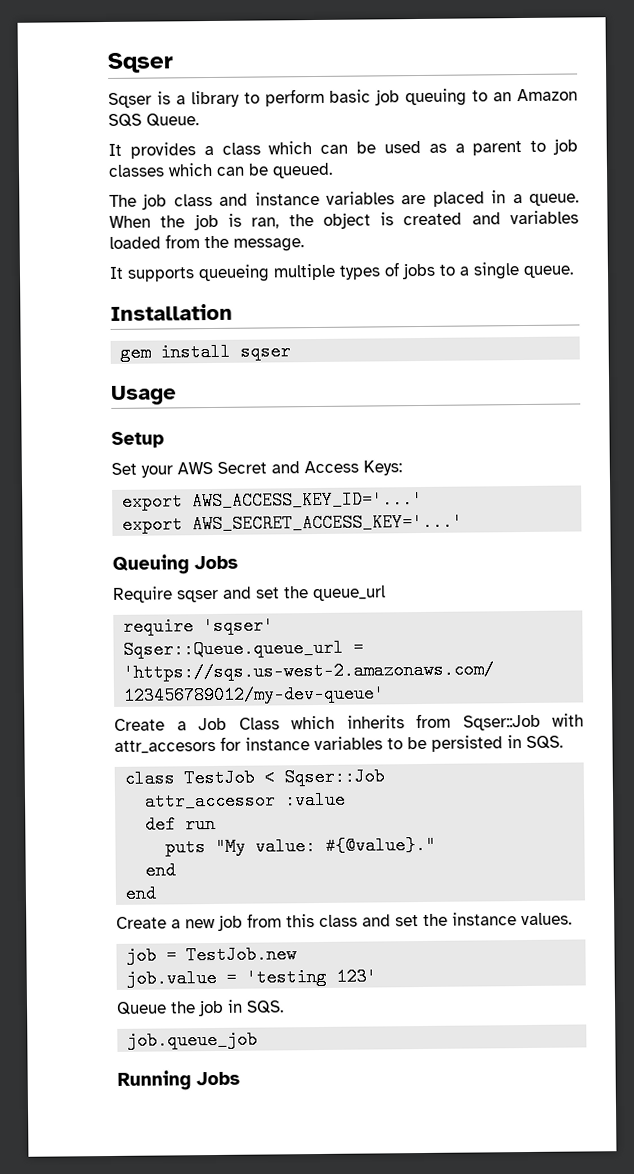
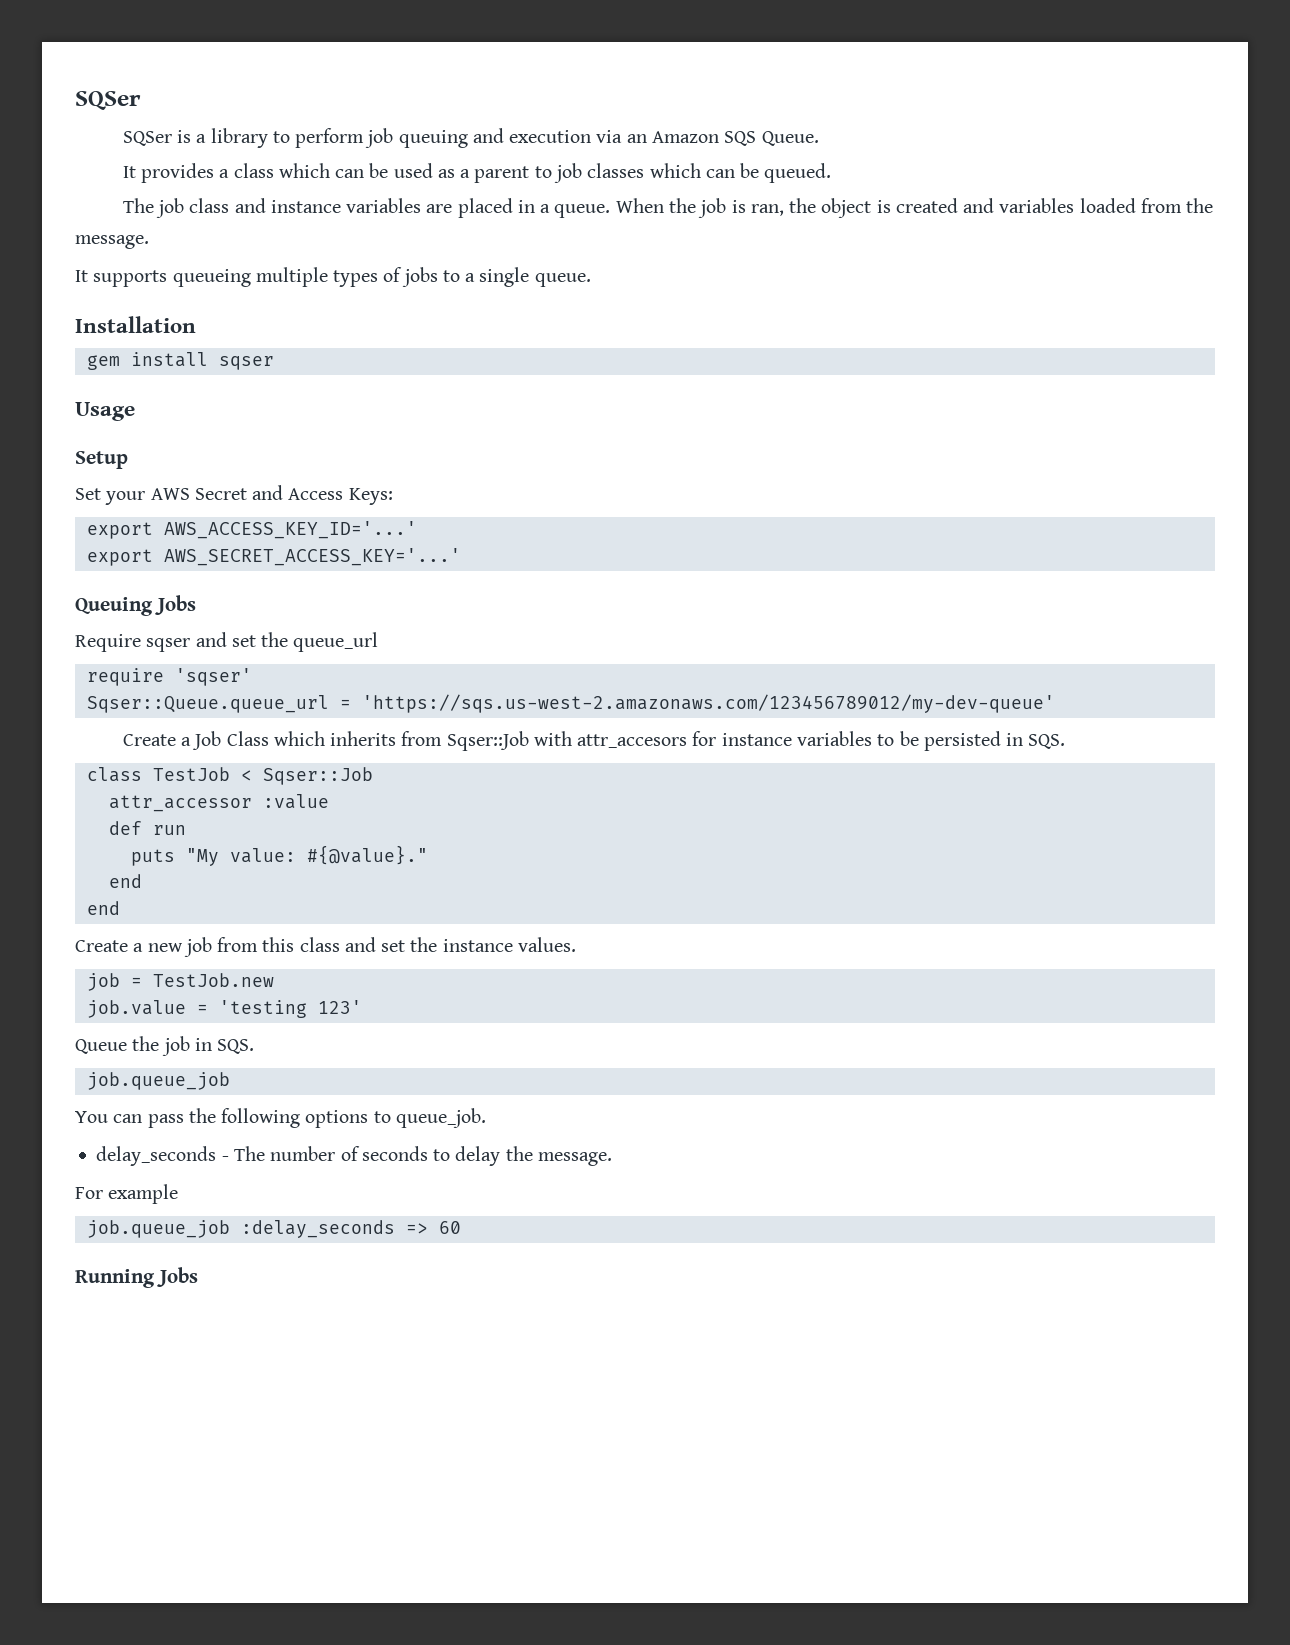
[107,52,174,73] [108,92,152,108] Sqser // Sqser -> [75,91,141,110] [122,131,172,146] SQSer // SQSer
[329,89,372,103] basic -> (365, 138) none
[472,90,489,102] to -> [472,128,623,143] and execution via
(259, 1040) none -> [75,1108,486,1128] [96,1146,612,1166] [75,1184,179,1204] [86,1220,461,1238] // You can pass the following options to queue_job. // delay_seconds - The number of seconds to delay the message. // For example // job.queue_job :delay_seconds => 60

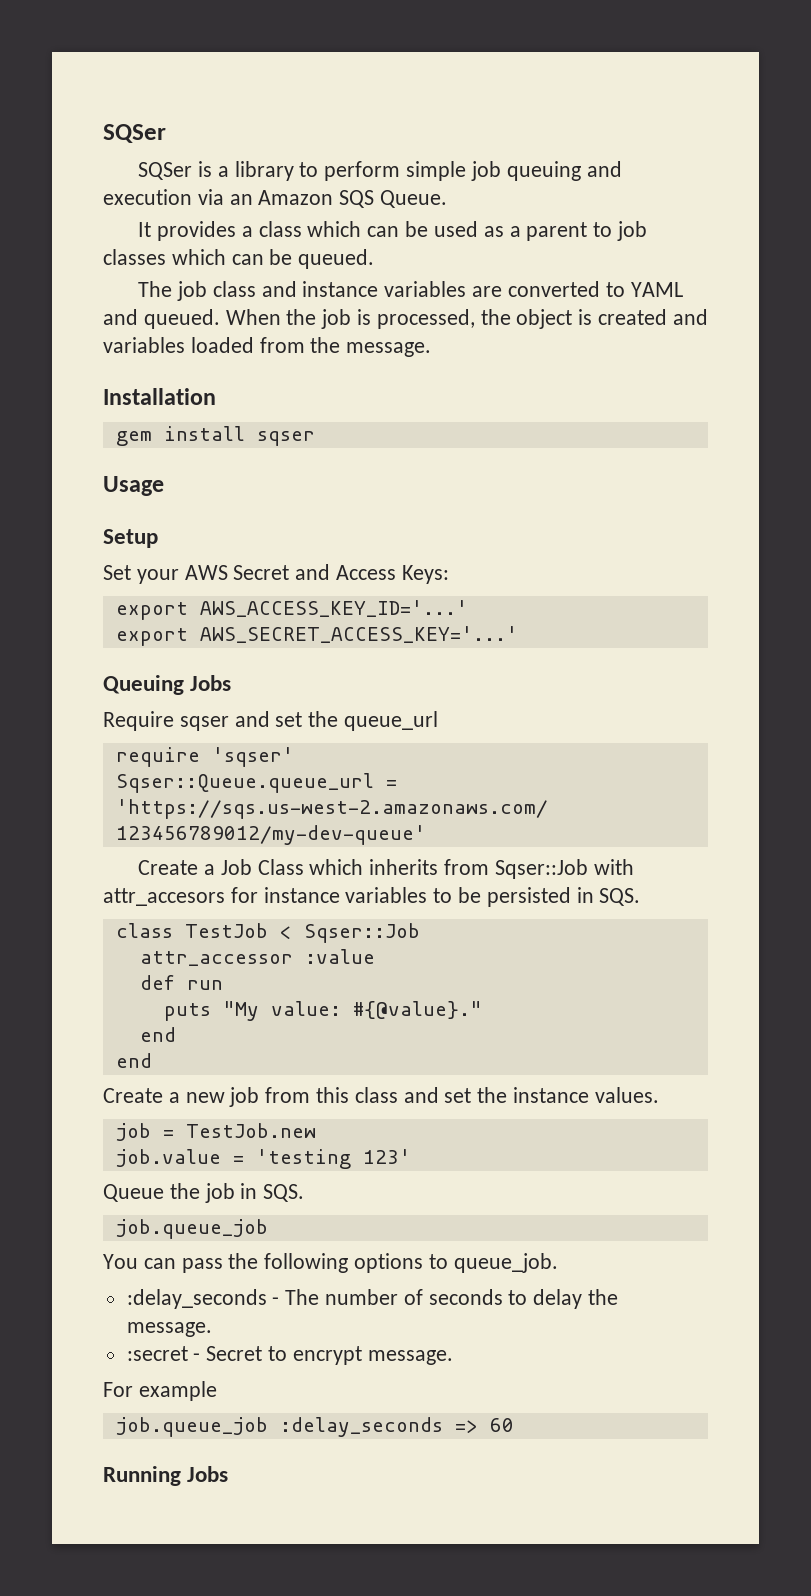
(365, 138) none -> [406,161,467,181] simple
[457,198,611,218] placed in a queue. -> [507,281,683,297] [103,309,220,329] converted to YAML and queued.
[750,204,784,216] ran, -> [376,309,475,329] processed,
[75,267,591,287] // It supports queueing multiple types of jobs to a single queue. -> (432, 349) none
[96,1146,217,1166] delay_seconds -> [126,1289,267,1309] :delay_seconds
(612, 1159) none -> [126,1346,453,1365] // :secret - Secret to encrypt message.

